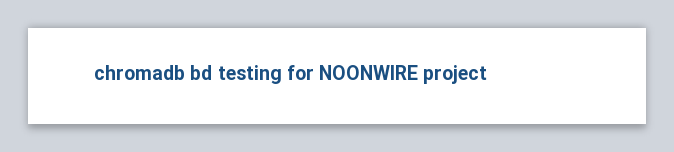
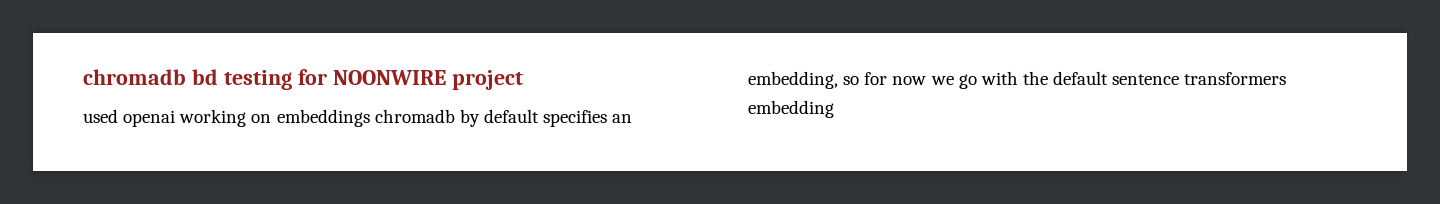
(488, 74) none -> [83,109,633,127] [748,71,1287,89] [748,100,834,118] // used openai working on embeddings chromadb by default specifies an embedding, so for now we go with the default sentence transformers embedding

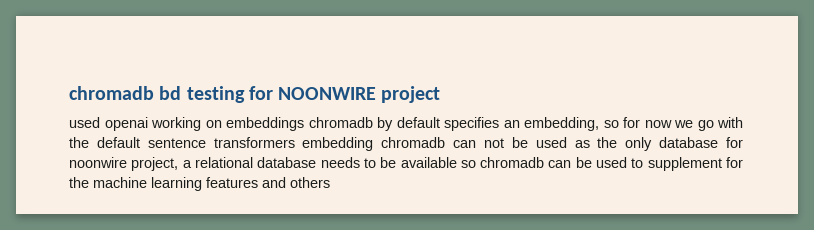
(834, 109) none -> [381,137,743,151] [69,157,743,171] [69,177,330,191] chromadb can not be used as the only database for noonwire project, a relational database needs to be available so chromadb can be used to supplement for the machine learning features and others

